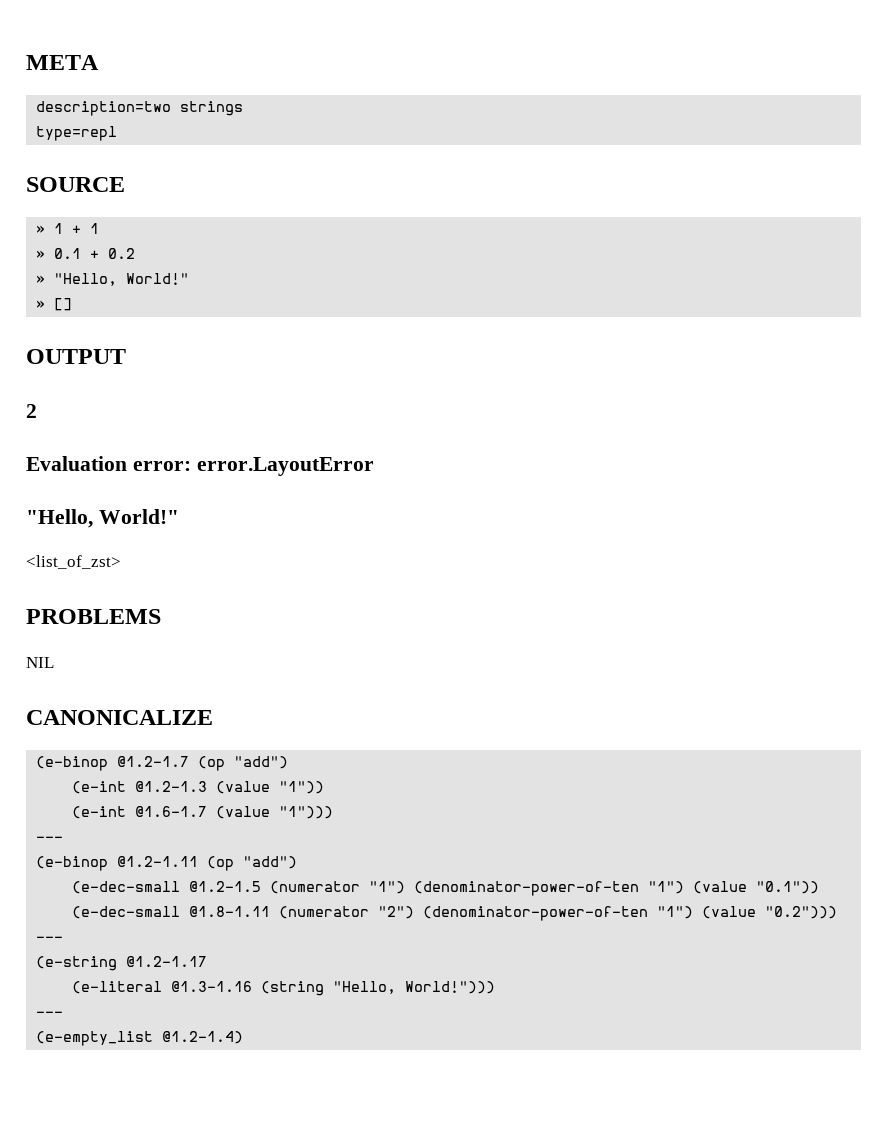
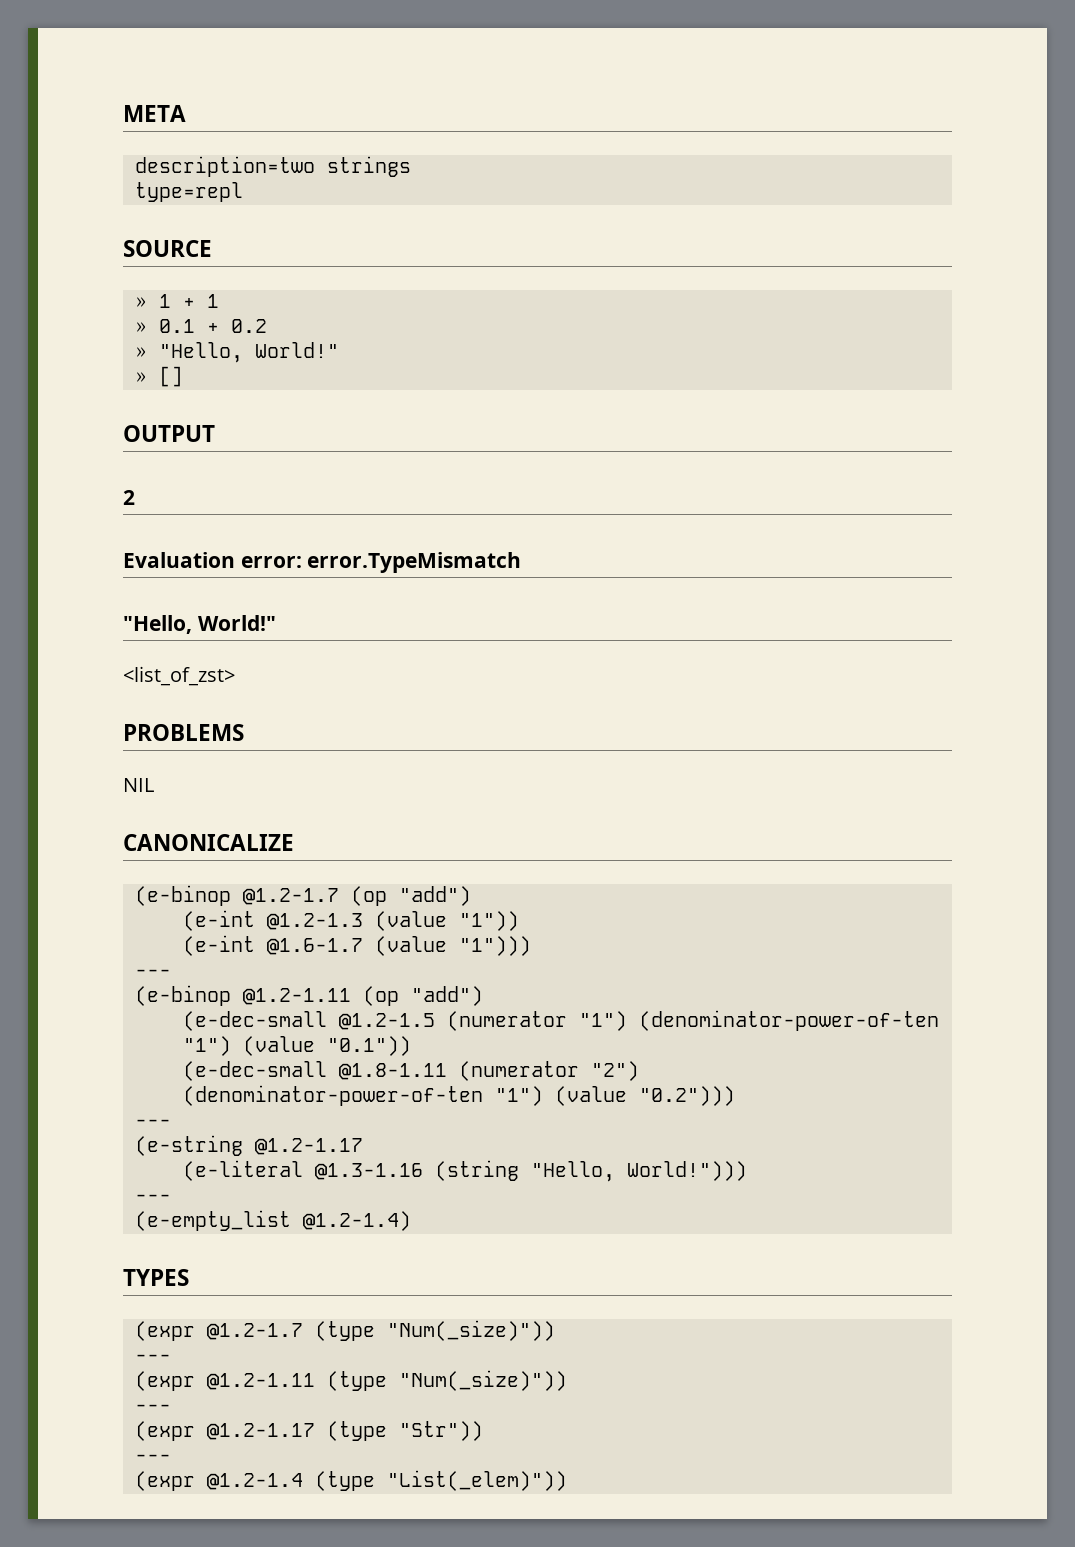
[196,457,374,476] error.LayoutError -> [307,552,522,573] error.TypeMismatch
(244, 1037) none -> [123,1269,189,1286] [134,1320,555,1341] [134,1354,171,1362] [134,1370,567,1391] [134,1404,171,1412] [134,1421,483,1441] [134,1454,171,1462] [134,1470,567,1491] // TYPES // (expr @1.2-1.7 (type "Num(_size)")) // --- // (expr @1.2-1.11 (type "Num(_size)")) // --- // (expr @1.2-1.17 (type "Str")) // --- // (expr @1.2-1.4 (type "List(_elem)"))

